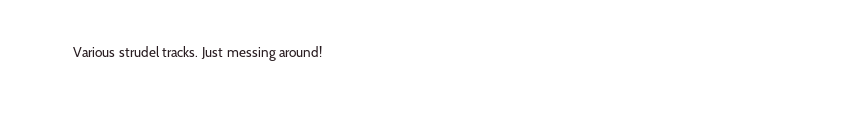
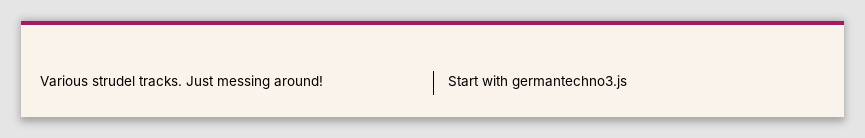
(323, 51) none -> [448,75,627,89] // Start with germantechno3.js

